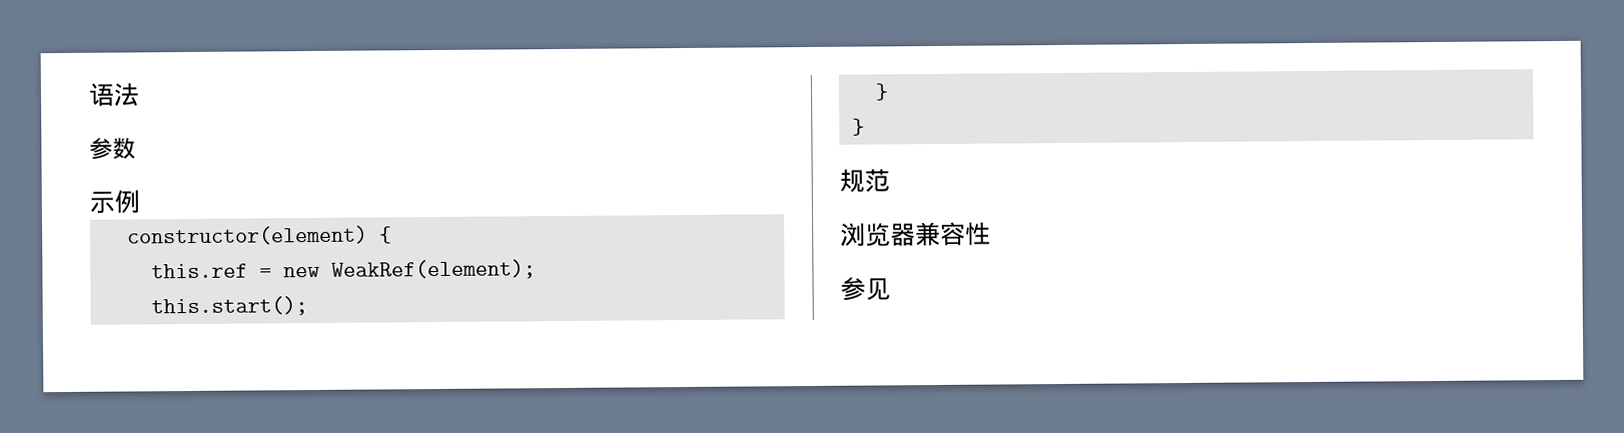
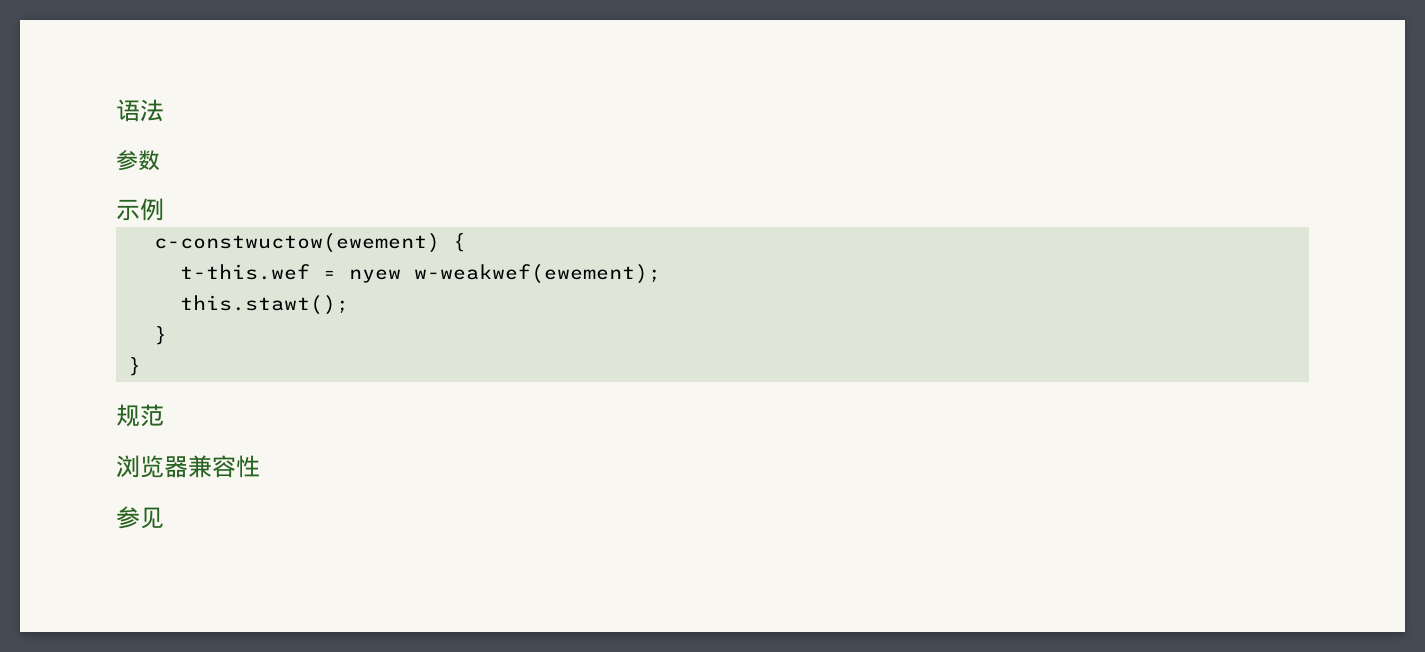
[126,225,368,246] constructor(element) -> [154,233,440,253] c-constwuctow(ewement)
[150,259,536,280] [150,296,308,317] this.ref = new WeakRef(element); // this.start(); -> [180,264,661,284] [180,295,349,315] t-this.wef = nyew w-weakwef(ewement); // this.stawt();

